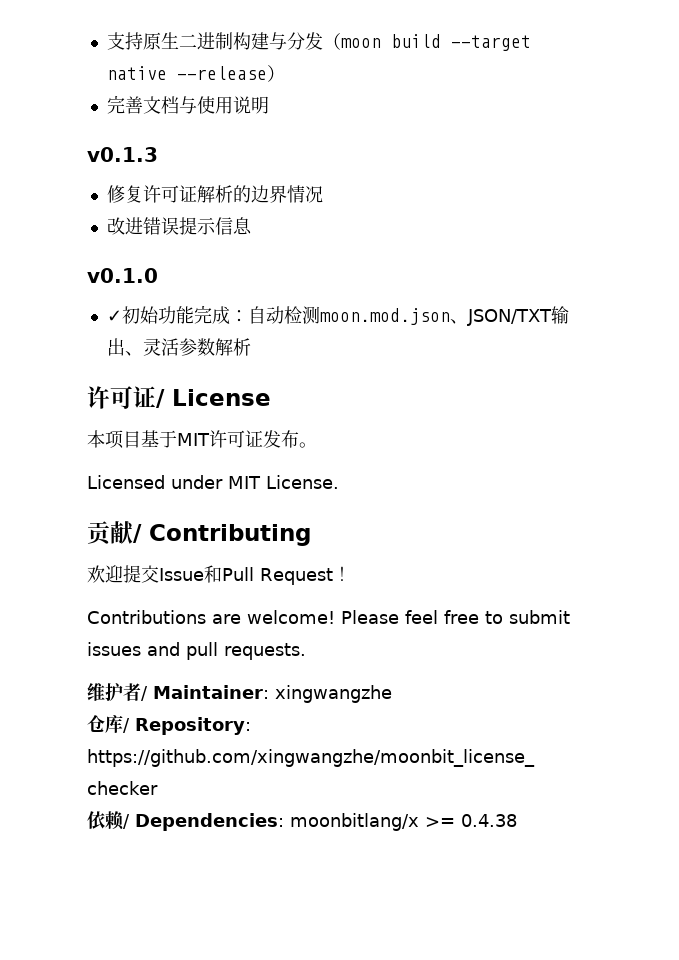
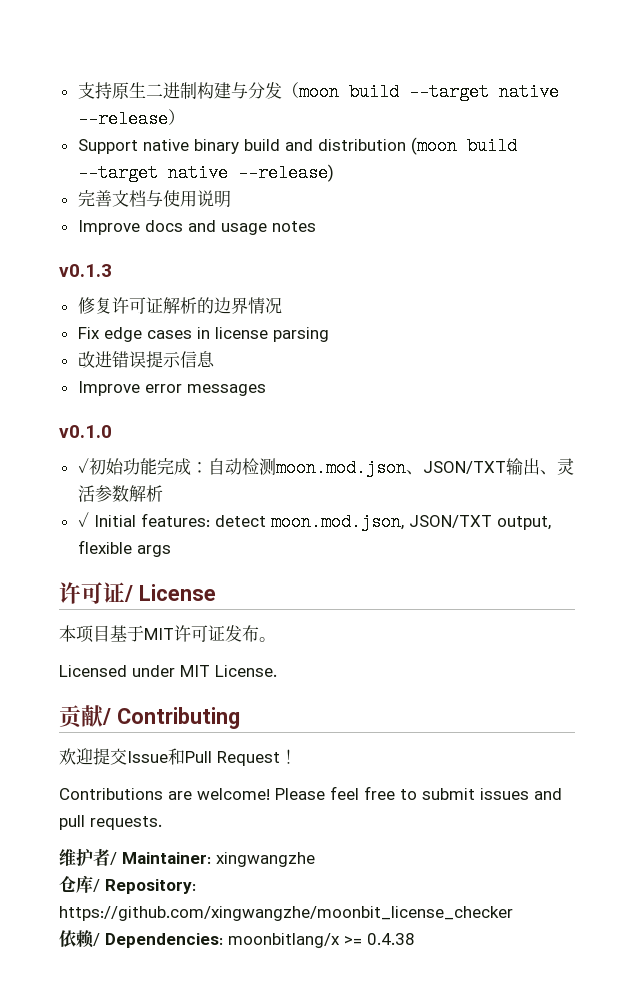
(285, 73) none -> [77,137,517,155] [77,164,334,182] // Support native binary build and distribution (moon build --target native --release)
(269, 105) none -> [77,220,316,235] // Improve docs and usage notes
(323, 194) none -> [77,327,329,342] // Fix edge cases in license parsing
(252, 226) none -> [77,381,266,396] // Improve error messages
(251, 347) none -> [77,512,551,531] [77,540,171,557] // ✓ Initial features: detect moon.mod.json, JSON/TXT output, flexible args

